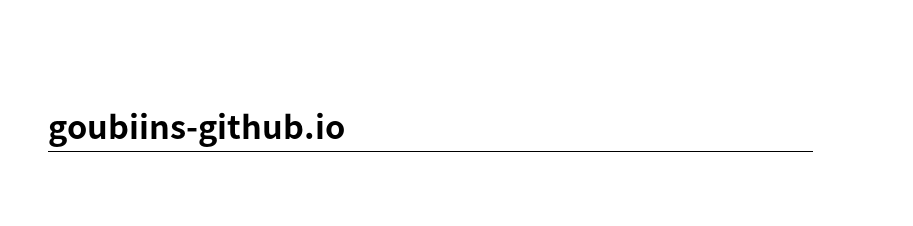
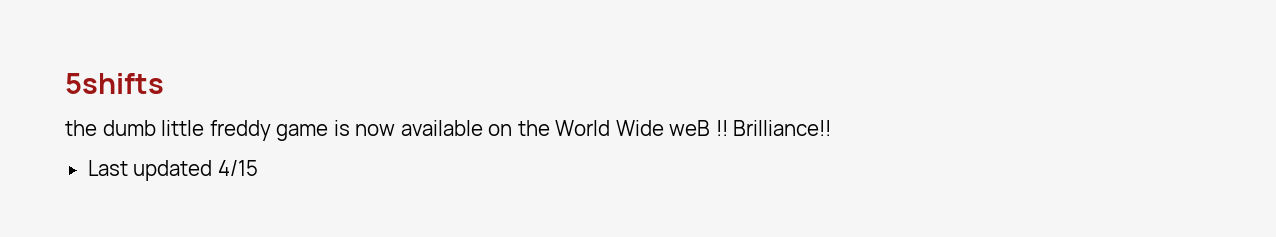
[48,112,345,147] goubiins-github.io -> [65,73,164,94] [65,120,832,141] [87,160,258,181] 5shifts // the dumb little freddy game is now available on the World Wide weB !! Brilliance!! // Last updated 4/15

